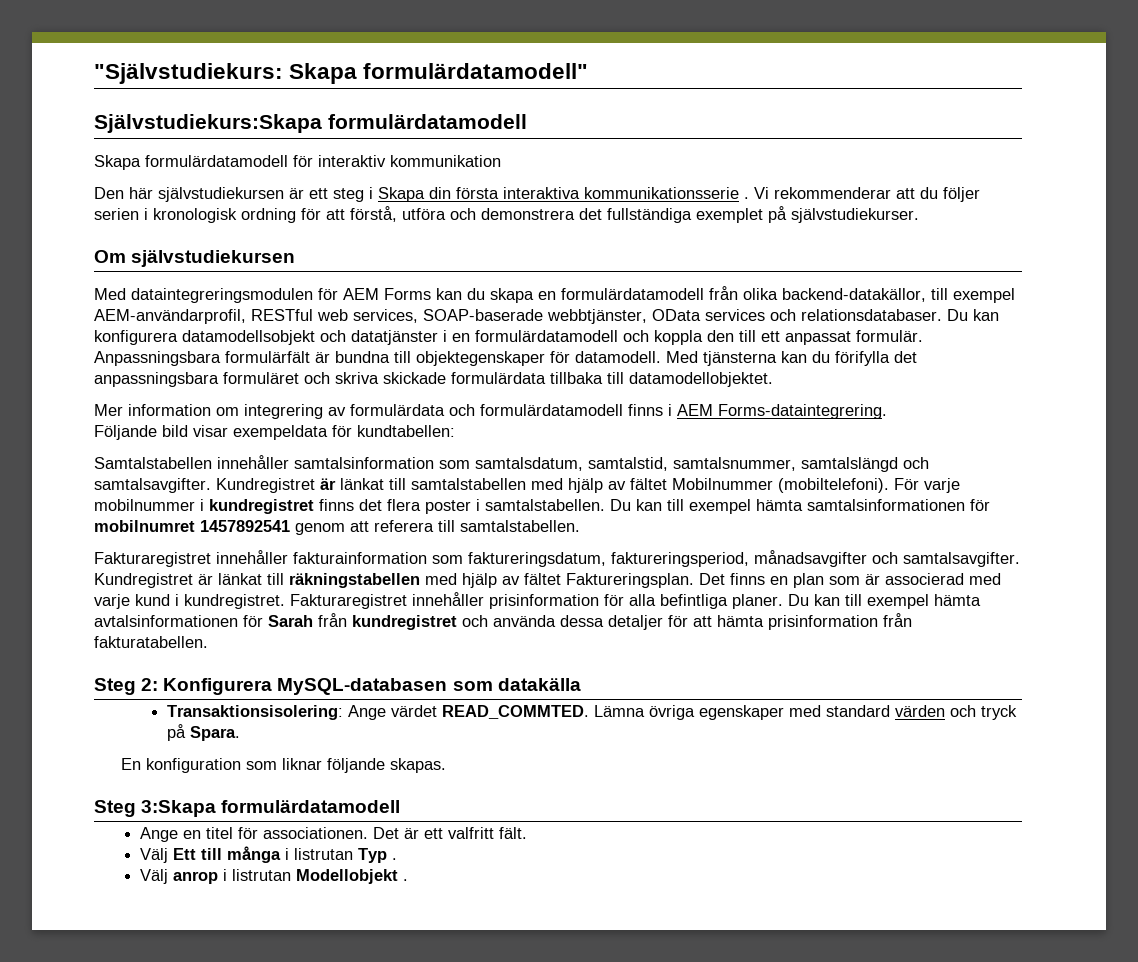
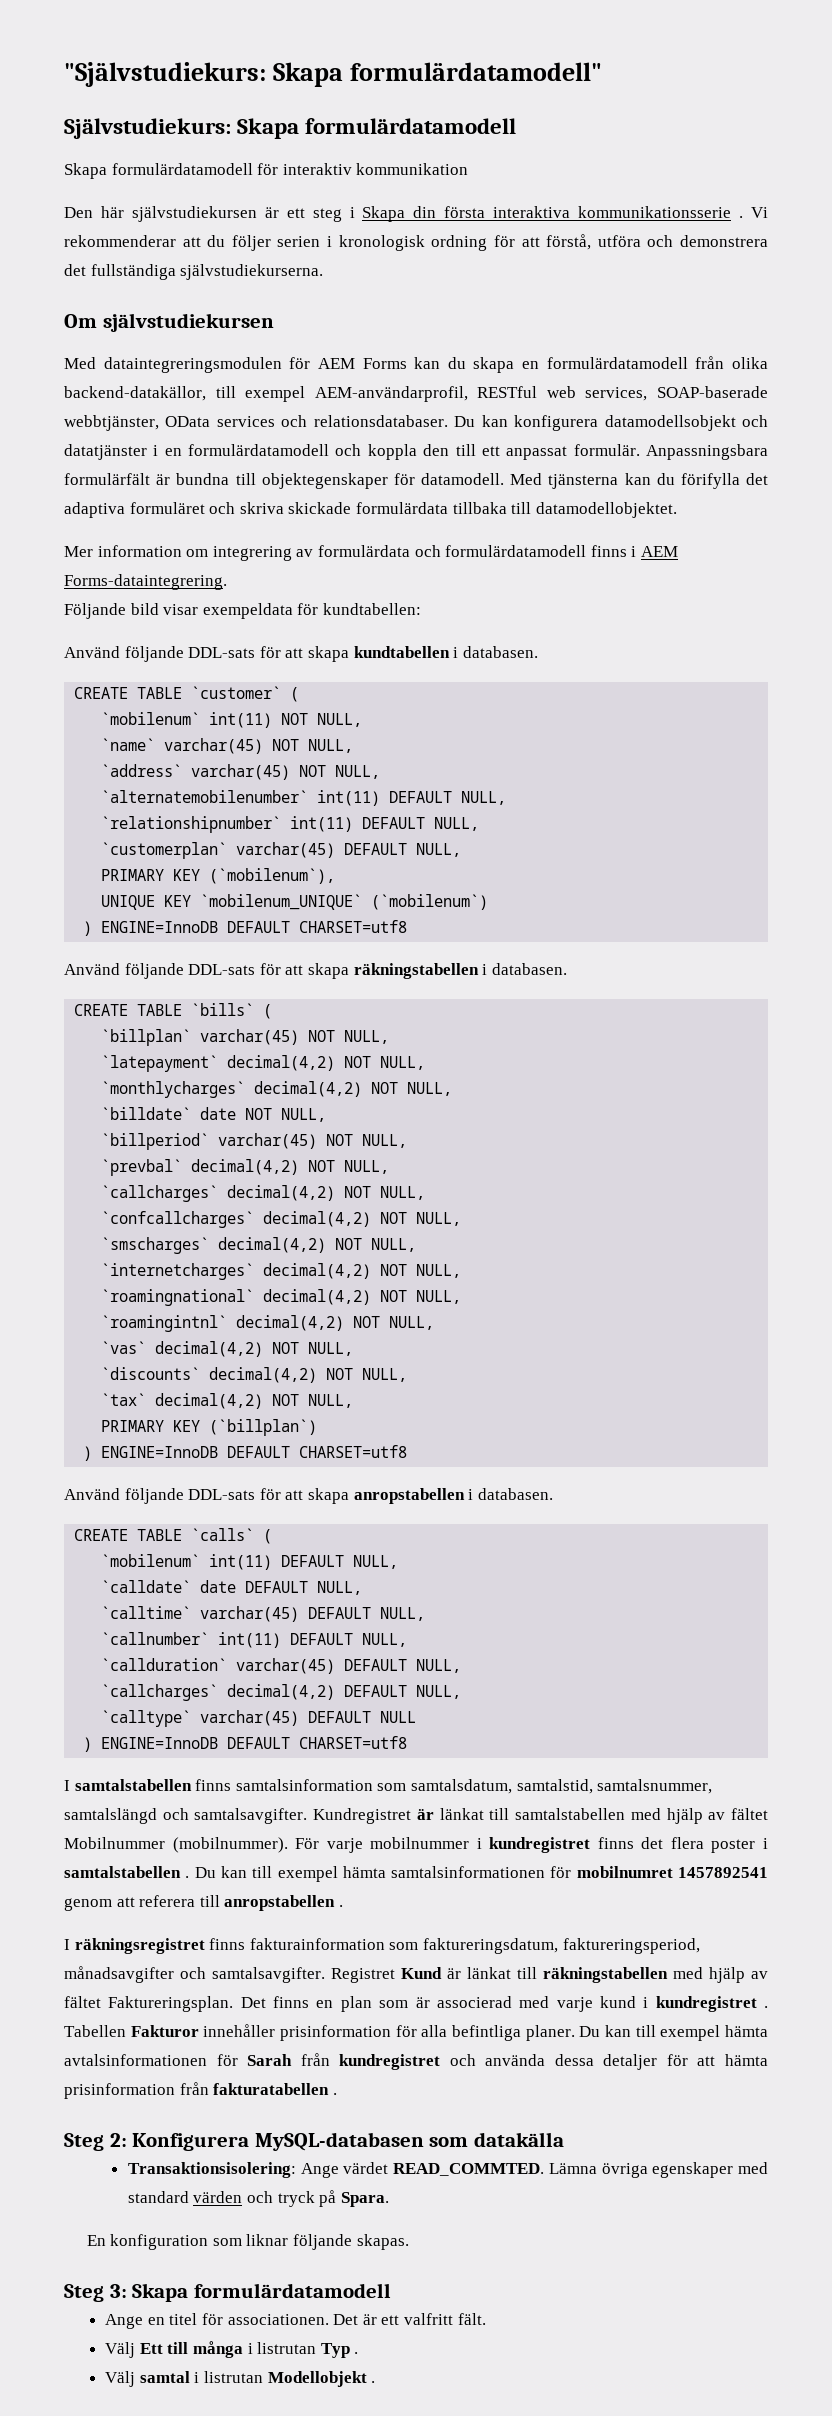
[94,114,322,133] Självstudiekurs:Skapa -> [64,118,300,139] Självstudiekurs: Skapa
[696,206,919,223] exemplet på självstudiekurser. -> [180,264,324,280] självstudiekurserna.
[94,372,219,387] anpassningsbara -> [64,502,125,518] adaptiva
[94,455,289,469] Samtalstabellen innehåller -> [64,646,538,662] [74,686,300,702] [101,712,363,728] [101,738,354,754] [101,764,381,780] [101,790,507,806] [101,816,480,833] [101,842,462,859] [101,868,336,884] [101,894,489,910] [83,920,408,936] [64,963,567,979] [74,1003,273,1019] [101,1029,390,1046] [101,1055,426,1072] [101,1081,453,1098] [101,1107,327,1122] [101,1133,408,1150] [101,1159,390,1176] [101,1185,426,1202] [101,1211,462,1228] [101,1237,417,1254] [101,1263,462,1280] [101,1289,462,1306] [101,1315,435,1332] [101,1341,354,1357] [101,1367,408,1383] [101,1393,354,1409] [101,1419,318,1436] [83,1445,408,1461] [64,1488,553,1504] [74,1528,273,1544] [101,1554,399,1570] [101,1580,363,1595] [101,1606,426,1622] [101,1632,408,1648] [101,1658,462,1674] [101,1684,462,1701] [101,1710,417,1727] [83,1736,408,1752] [64,1779,232,1791] Använd följande DDL-sats för att skapa kundtabellen i databasen. // CREATE TABLE `customer` ( // `mobilenum` int(11) NOT NULL, // `name` varchar(45) NOT NULL, // `address` varchar(45) NOT NULL, // `alternatemobilenumber` int(11) DEFAULT NULL, // `relationshipnumber` int(11) DEFAULT NULL, // `customerplan` varchar(45) DEFAULT NULL, // PRIMARY KEY (`mobilenum`), // UNIQUE KEY `mobilenum_UNIQUE` (`mobilenum`) // ) ENGINE=InnoDB DEFAULT CHARSET=utf8 // Använd följande DDL-sats för att skapa räkningstabellen i databasen. // CREATE TABLE `bills` ( // `billplan` varchar(45) NOT NULL, // `latepayment` decimal(4,2) NOT NULL, // `monthlycharges` decimal(4,2) NOT NULL, // `billdate` date NOT NULL, // `billperiod` varchar(45) NOT NULL, // `prevbal` decimal(4,2) NOT NULL, // `callcharges` decimal(4,2) NOT NULL, // `confcallcharges` decimal(4,2) NOT NULL, // `smscharges` decimal(4,2) NOT NULL, // `internetcharges` decimal(4,2) NOT NULL, // `roamingnational` decimal(4,2) NOT NULL, // `roamingintnl` decimal(4,2) NOT NULL, // `vas` decimal(4,2) NOT NULL, // `discounts` decimal(4,2) NOT NULL, // `tax` decimal(4,2) NOT NULL, // PRIMARY KEY (`billplan`) // ) ENGINE=InnoDB DEFAULT CHARSET=utf8 // Använd följande DDL-sats för att skapa anropstabellen i databasen. // CREATE TABLE `calls` ( // `mobilenum` int(11) DEFAULT NULL, // `calldate` date DEFAULT NULL, // `calltime` varchar(45) DEFAULT NULL, // `callnumber` int(11) DEFAULT NULL, // `callduration` varchar(45) DEFAULT NULL, // `callcharges` decimal(4,2) DEFAULT NULL, // `calltype` varchar(45) DEFAULT NULL // ) ENGINE=InnoDB DEFAULT CHARSET=utf8 // I samtalstabellen finns
[778,478,889,493] (mobiltelefoni). -> [172,1837,288,1853] (mobilnummer).
[485,499,605,511] samtalstabellen. -> [64,1866,190,1878] samtalstabellen .
[460,520,580,532] [94,550,288,567] samtalstabellen. // Fakturaregistret innehåller -> [224,1895,343,1911] [64,1938,246,1954] anropstabellen . // I räkningsregistret finns
[94,573,193,588] Kundregistret -> [331,1967,442,1983] Registret Kund
[184,594,407,609] kundregistret. Fakturaregistret -> [655,1996,768,2012] [64,2025,199,2037] kundregistret . Tabellen Fakturor
[94,636,208,648] fakturatabellen. -> [213,2083,337,2095] fakturatabellen .
[141,800,217,817] 3:Skapa -> [109,2283,189,2302] 3: Skapa
[172,871,218,884] anrop -> [139,2371,190,2383] samtal

